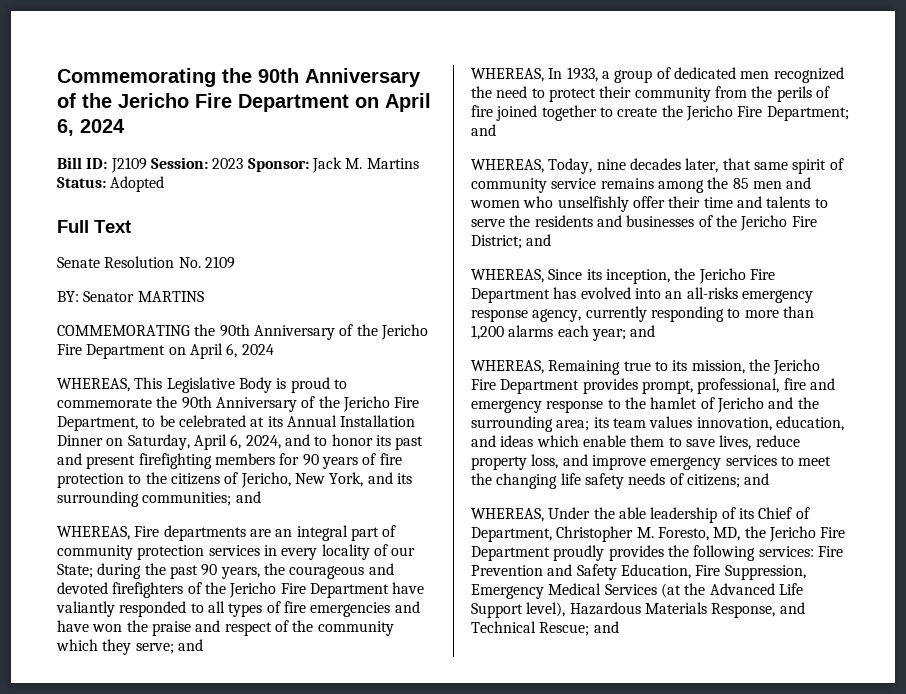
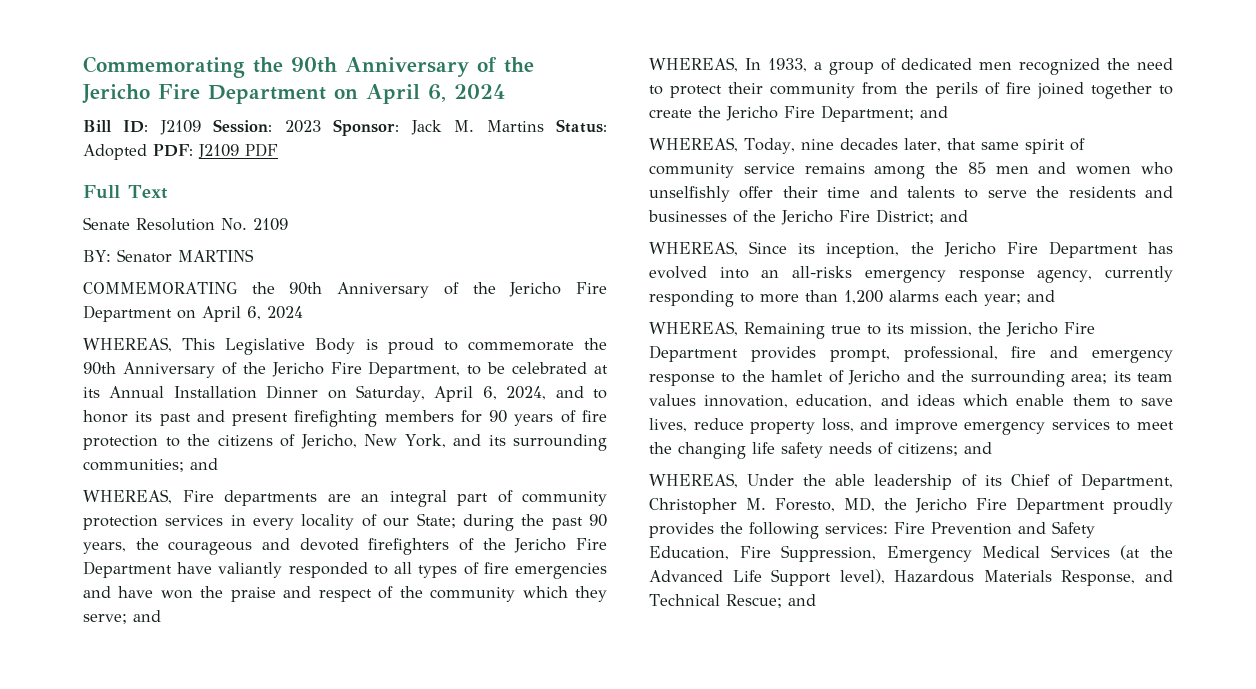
(165, 184) none -> [153,143,278,159] PDF: J2109 PDF

